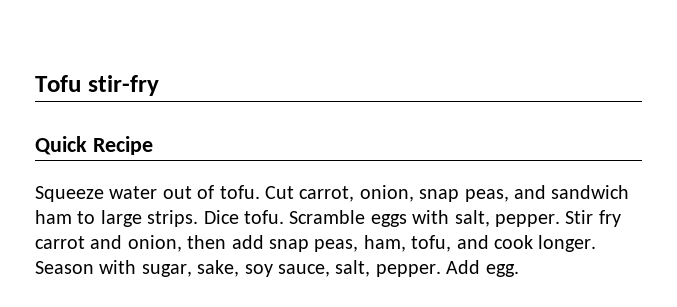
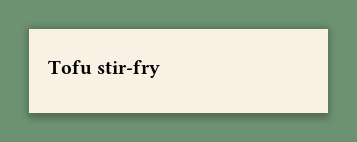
[35,136,153,155] [35,185,630,202] [35,210,621,227] [35,235,597,252] [35,260,519,277] // Quick Recipe // Squeeze water out of tofu. Cut carrot, onion, snap peas, and sandwich ham to large strips. Dice tofu. Scramble eggs with salt, pepper. Stir fry carrot and onion, then add snap peas, ham, tofu, and cook longer. Season with sugar, sake, soy sauce, salt, pepper. Add egg. -> (161, 69) none

